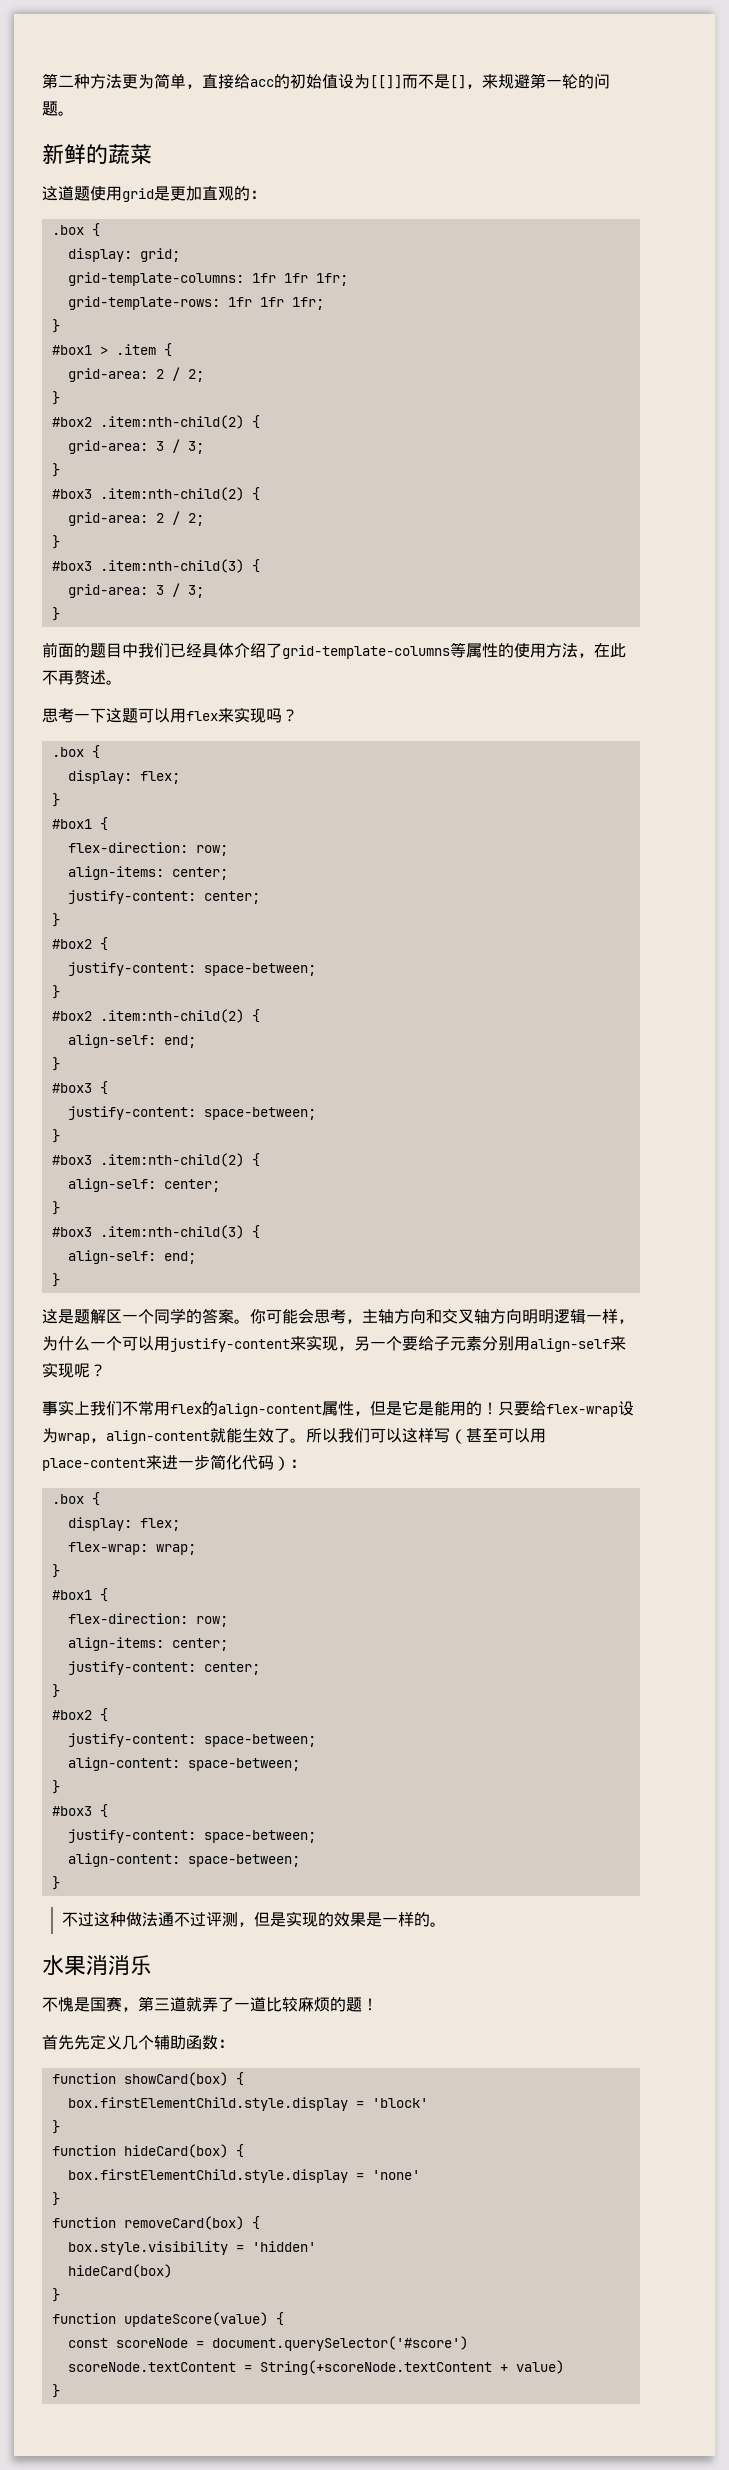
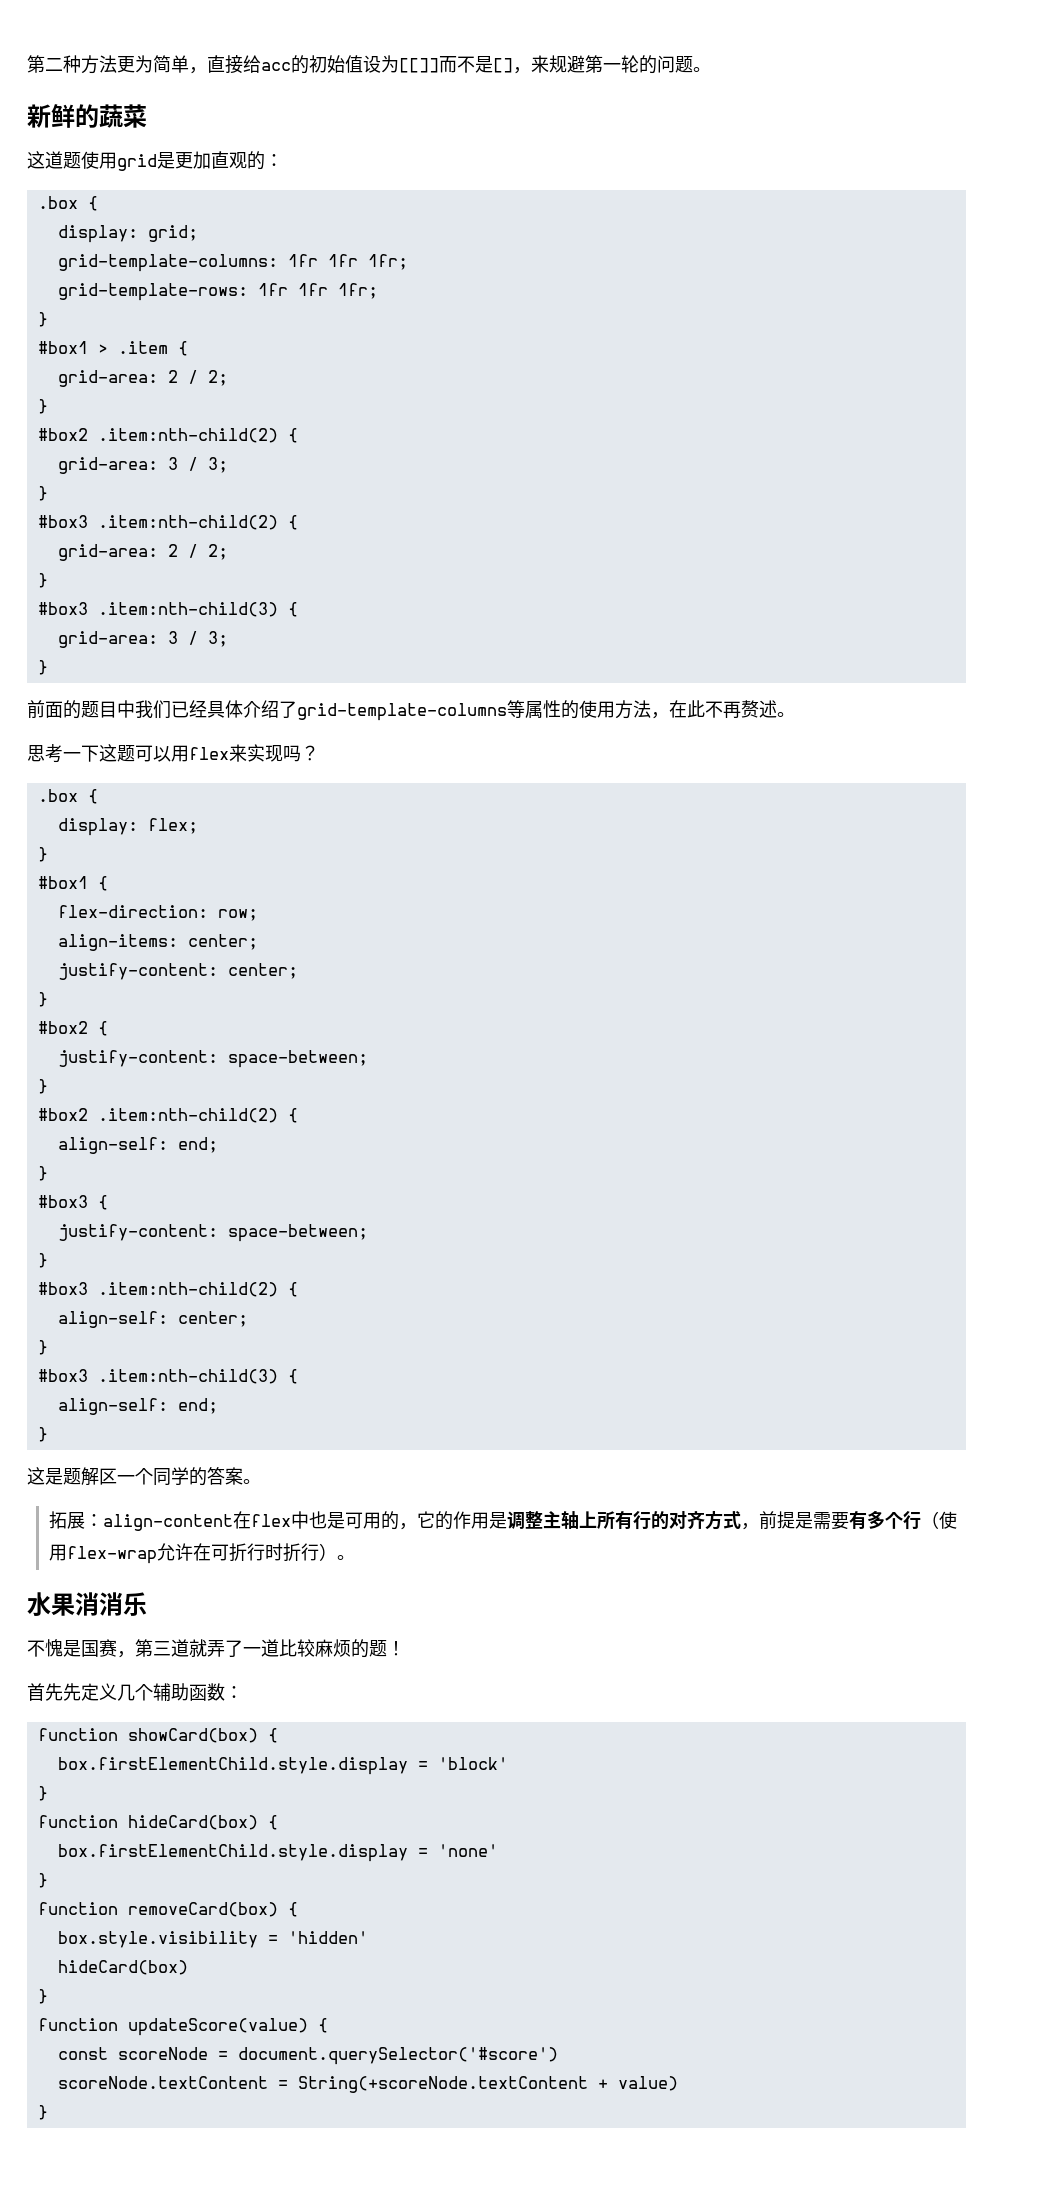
[250,1308,634,1324] [42,1335,626,1352] [42,1362,106,1378] [42,1400,634,1417] [42,1428,546,1444] [42,1454,306,1471] [51,1492,100,1506] [67,1517,180,1531] [67,1542,196,1555] [51,1564,60,1578] [51,1588,108,1602] [67,1613,228,1627] [67,1637,228,1651] [67,1661,260,1675] [51,1684,60,1698] [51,1708,108,1722] [67,1733,316,1747] [67,1757,300,1771] [51,1780,60,1794] [51,1804,108,1818] [67,1829,316,1843] [67,1853,300,1867] [51,1876,60,1890] [61,1911,430,1927] 你可能会思考，主轴方向和交叉轴方向明明逻辑一样，为什么一个可以用justify-content来实现，另一个要给子元素分别用align-self来实现呢？ // 事实上我们不常用flex的align-content属性，但是它是能用的！只要给flex-wrap设为wrap，align-content就能生效了。所以我们可以这样写（甚至可以用place-content来进一步简化代码）： // .box { // display: flex; // flex-wrap: wrap; // } // #box1 { // flex-direction: row; // align-items: center; // justify-content: center; // } // #box2 { // justify-content: space-between; // align-content: space-between; // } // #box3 { // justify-content: space-between; // align-content: space-between; // } // 不过这种做法通不过评测，但是实现的效果是一样的 -> [49,1510,958,1531] [49,1543,338,1564] // 拓展：align-content在flex中也是可用的，它的作用是调整主轴上所有行的对齐方式，前提是需要有多个行（使用flex-wrap允许在可折行时折行）

